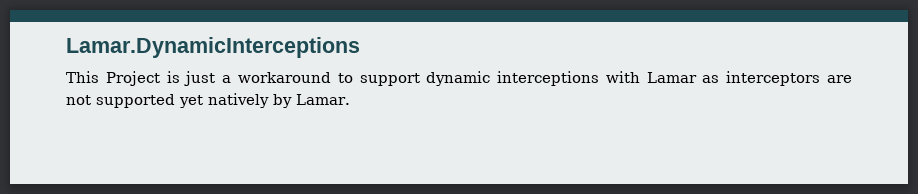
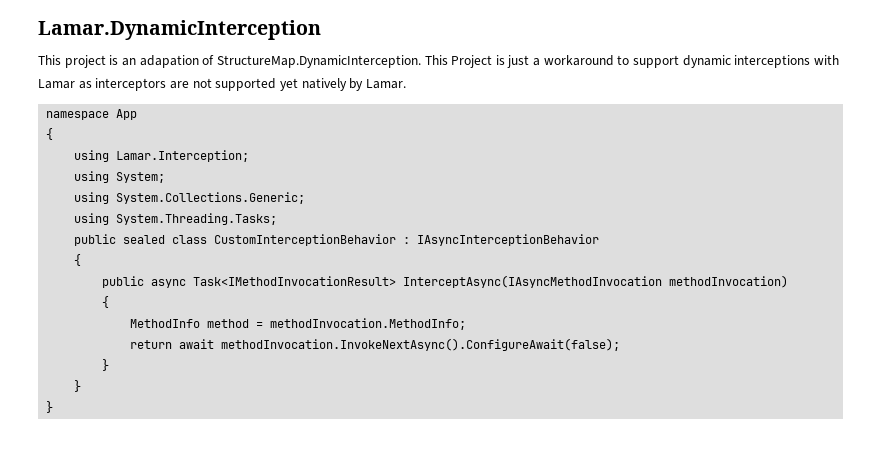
[66,37,360,58] [66,71,99,83] Lamar.DynamicInterceptions // This -> [38,20,321,40] [38,55,448,68] Lamar.DynamicInterception // This project is an adapation of StructureMap.DynamicInterception. This
(350, 99) none -> [46,109,138,120] [46,128,54,140] [74,150,250,162] [74,171,166,183] [74,192,306,204] [74,213,278,225] [74,234,600,246] [74,254,82,266] [102,275,789,288] [102,296,110,308] [130,318,467,330] [130,338,621,351] [102,359,110,371] [74,380,82,392] [46,401,54,413] // namespace App // { // using Lamar.Interception; // using System; // using System.Collections.Generic; // using System.Threading.Tasks; // public sealed class CustomInterceptionBehavior : IAsyncInterceptionBehavior // { // public async Task<IMethodInvocationResult> InterceptAsync(IAsyncMethodInvocation methodInvocation) // { // MethodInfo method = methodInvocation.MethodInfo; // return await methodInvocation.InvokeNextAsync().ConfigureAwait(false); // } // } // }

